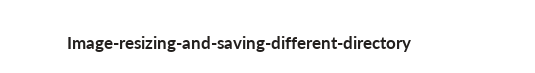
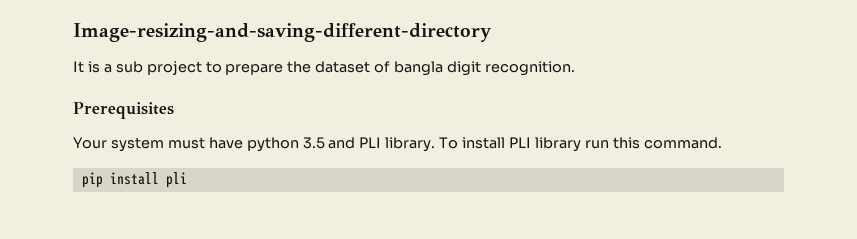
(411, 44) none -> [73,61,575,76] [73,102,174,119] [73,137,722,152] [81,172,187,188] // It is a sub project to prepare the dataset of bangla digit recognition. // Prerequisites // Your system must have python 3.5 and PLI library. To install PLI library run this command. // pip install pli

